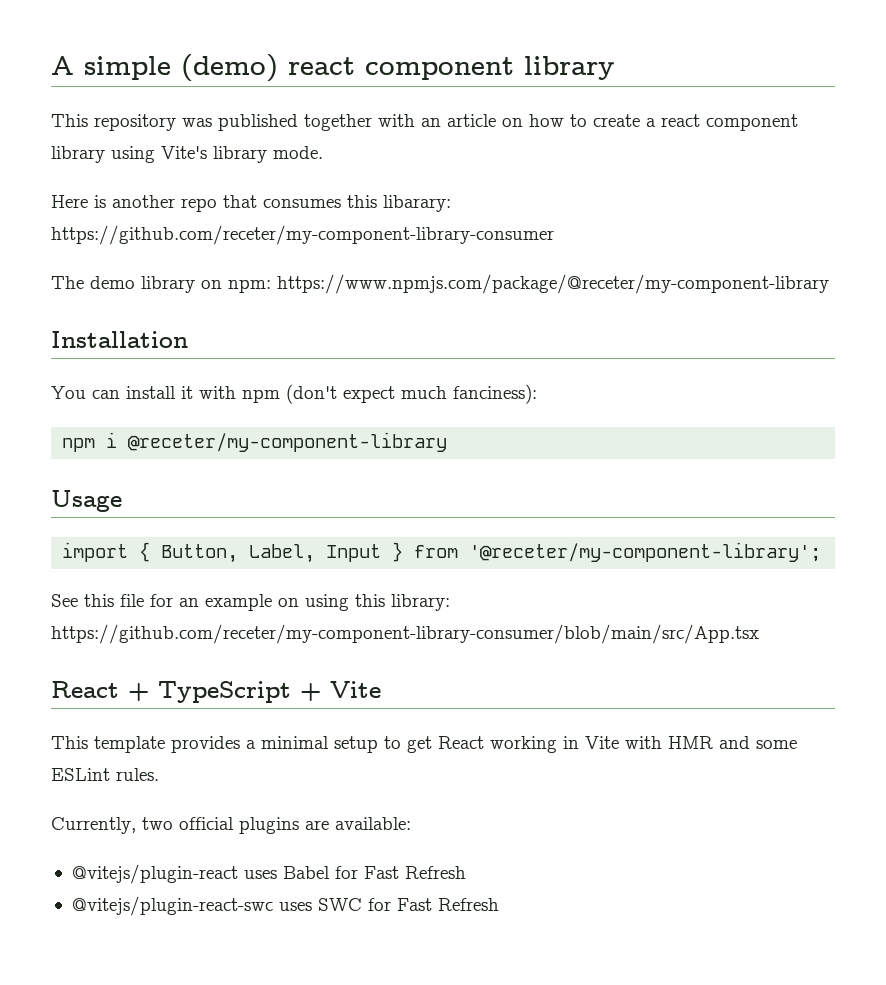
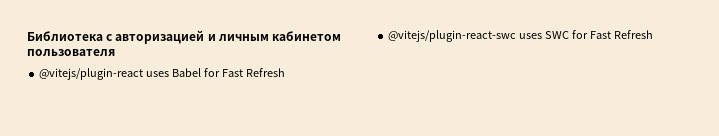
[51,54,615,82] [51,114,798,131] [51,146,323,163] [51,195,451,212] [51,225,554,245] [51,274,829,294] [51,331,188,348] [51,384,537,404] [62,432,448,452] [51,490,122,512] [62,542,822,563] [51,594,450,611] [51,624,759,644] [51,681,381,703] [51,736,797,753] [51,768,159,781] [51,817,411,834] A simple (demo) react component library // This repository was published together with an article on how to create a react component library using Vite's library mode. // Here is another repo that consumes this libarary: https://github.com/receter/my-component-library-consumer // The demo library on npm: https://www.npmjs.com/package/@receter/my-component-library // Installation // You can install it with npm (don't expect much fanciness): // npm i @receter/my-component-library // Usage // import { Button, Label, Input } from '@receter/my-component-library'; // See this file for an example on using this library: https://github.com/receter/my-component-library-consumer/blob/main/src/App.tsx // React + TypeScript + Vite // This template provides a minimal setup to get React working in Vite with HMR and some ESLint rules. // Currently, two official plugins are available: -> [27,30,342,44] [27,49,115,56] Библиотека с авторизацией и личным кабинетом пользователя

